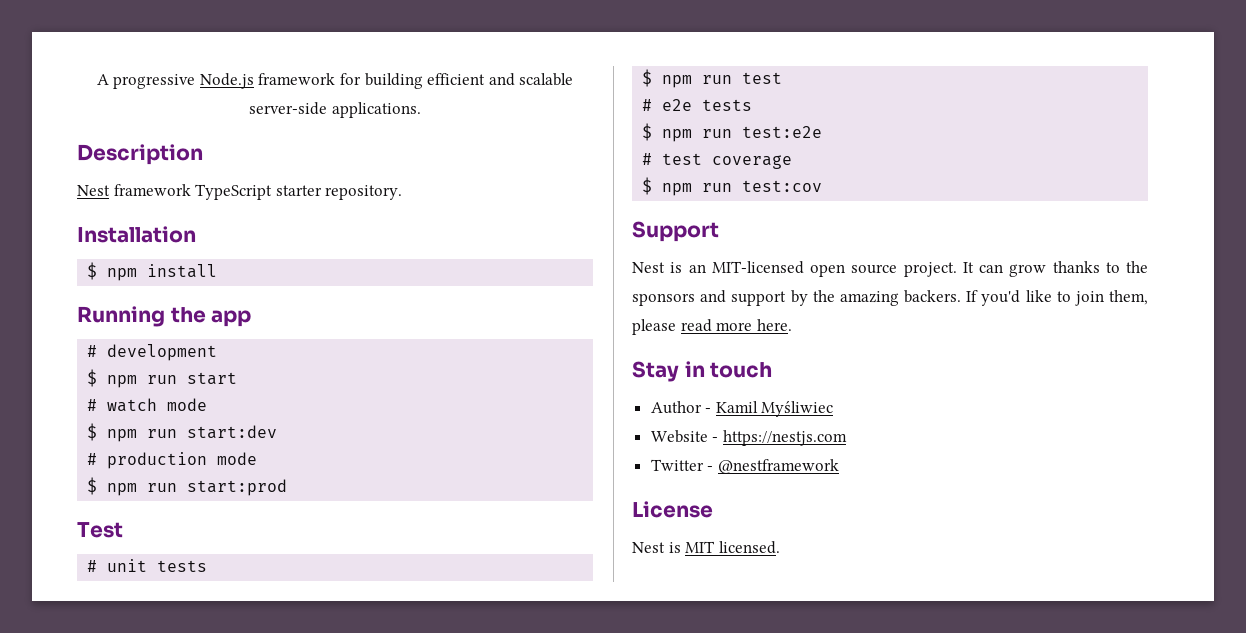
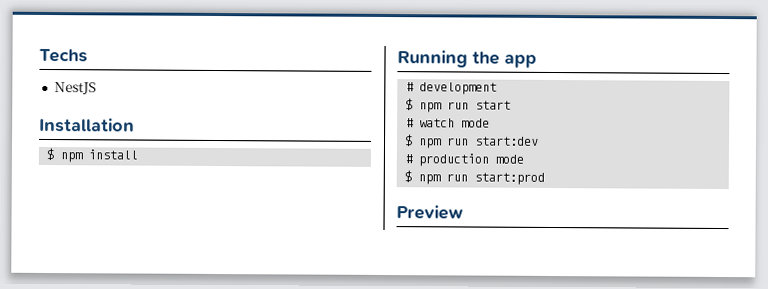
[96,73,574,89] [249,102,421,118] [77,144,203,165] [77,184,403,200] A progressive Node.js framework for building efficient and scalable server-side applications. // Description // Nest framework TypeScript starter repository. -> [39,48,88,63] [53,82,97,95] Techs // NestJS
[77,522,123,538] [87,559,208,572] [642,69,783,88] [642,99,753,111] [642,123,823,142] [642,153,793,169] [642,177,823,196] [632,221,719,242] [632,261,1148,277] [632,290,1148,306] [632,319,792,335] [632,361,773,382] [650,401,834,417] [650,430,847,446] [650,459,839,474] [632,501,713,518] [632,541,780,554] Test // # unit tests // $ npm run test // # e2e tests // $ npm run test:e2e // # test coverage // $ npm run test:cov // Support // Nest is an MIT-licensed open source project. It can grow thanks to the sponsors and support by the amazing backers. If you'd like to join them, please read more here. // Stay in touch // Author - Kamil Myśliwiec // Website - https://nestjs.com // Twitter - @nestframework // License // Nest is MIT licensed. -> [396,205,463,220] Preview

